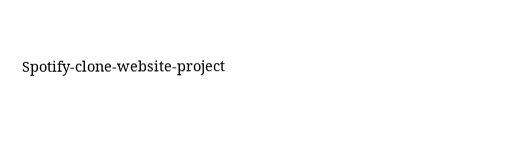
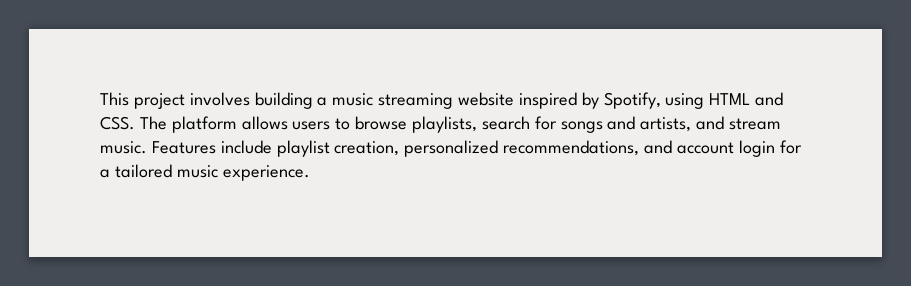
[21,60,226,76] Spotify-clone-website-project -> [100,92,784,109] [100,116,782,133] [100,140,802,157] [100,164,310,181] This project involves building a music streaming website inspired by Spotify, using HTML and CSS. The platform allows users to browse playlists, search for songs and artists, and stream music. Features include playlist creation, personalized recommendations, and account login for a tailored music experience.

